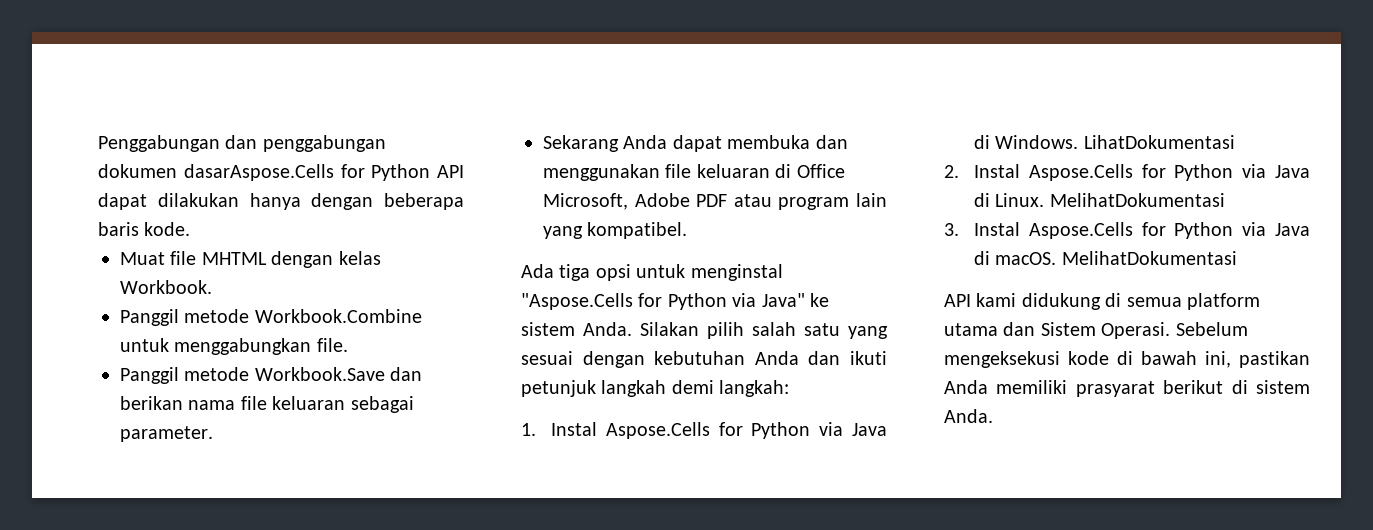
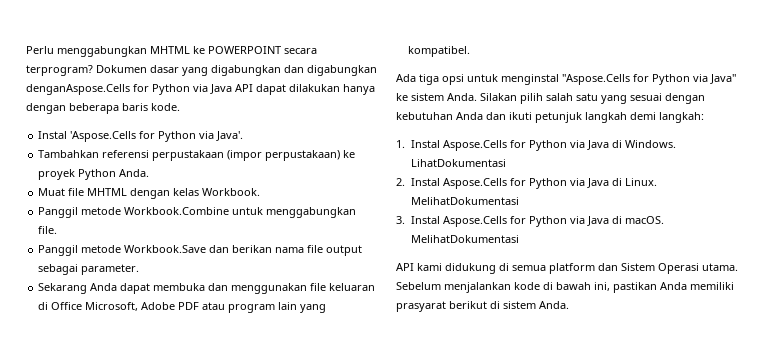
[98,135,386,152] [98,164,431,181] Penggabungan dan penggabungan dokumen dasarAspose.Cells for Python -> [26,46,317,57] [26,65,377,76] [26,84,232,95] Perlu menggabungkan MHTML ke POWERPOINT secara terprogram? Dokumen dasar yang digabungkan dan digabungkan denganAspose.Cells for Python via Java
(191, 229) none -> [38,131,244,142] [38,150,356,161] [38,169,150,180] // Instal 'Aspose.Cells for Python via Java'. // Tambahkan referensi perpustakaan (impor perpustakaan) ke proyek Python Anda.
[272,396,346,410] keluaran -> [326,245,363,256] output
[944,323,998,336] utama -> (595, 268) none
[1101,322,1248,339] [944,351,1060,368] Operasi. Sebelum mengeksekusi -> [658,263,738,274] [396,282,511,293] Operasi utama. Sebelum menjalankan

